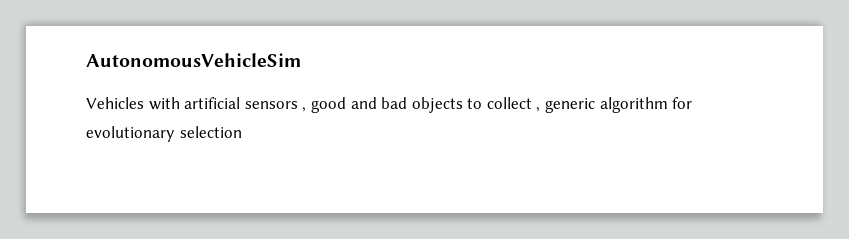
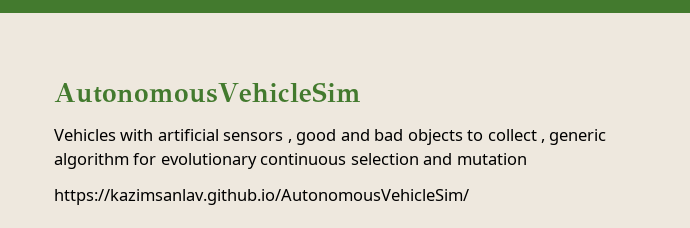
[179,126,242,138] selection -> [260,153,527,165] [54,189,469,205] continuous selection and mutation // https://kazimsanlav.github.io/AutonomousVehicleSim/

